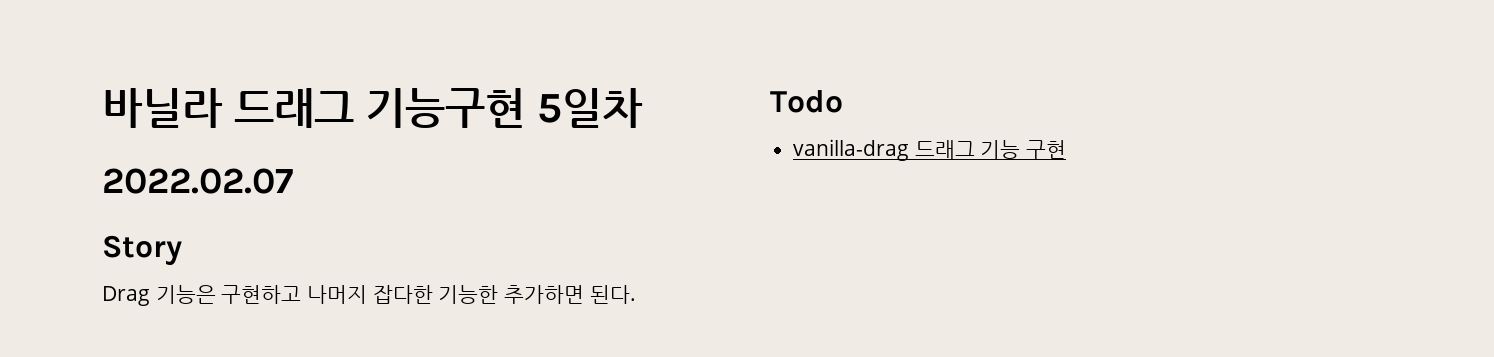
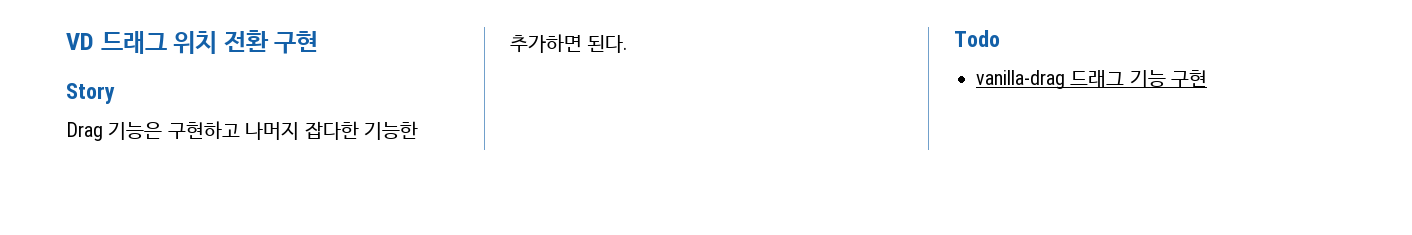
[102,88,643,128] [102,168,293,194] 바닐라 드래그 기능구현 5일차 // 2022.02.07 -> [66,30,319,54] VD 드래그 위치 전환 구현

